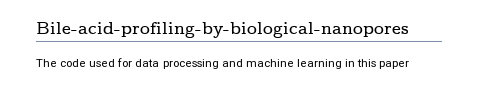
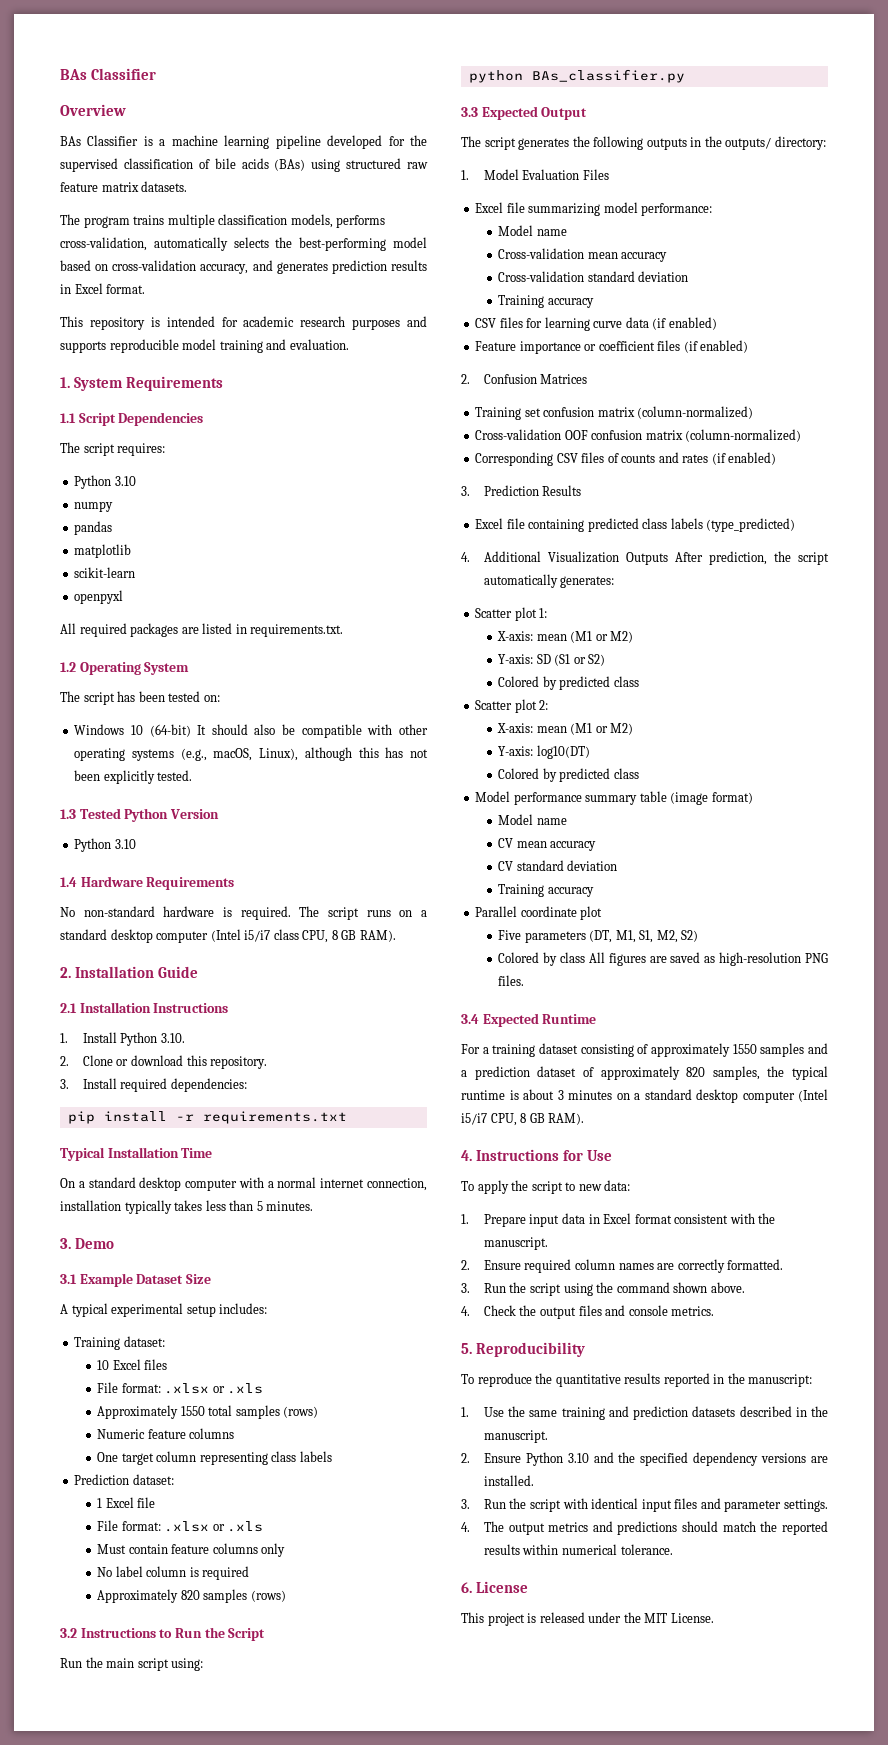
[36,22,409,38] [36,58,410,69] Bile-acid-profiling-by-biological-nanopores // The code used for data processing and machine learning in this paper -> [60,68,157,80] [60,104,126,116] [60,135,428,149] [60,158,428,172] [60,181,188,192] [60,214,386,228] [60,237,428,251] [60,260,427,274] [60,283,146,294] [60,316,427,330] [60,339,349,353] [60,376,223,391] [60,412,204,426] [60,442,166,456] [74,475,136,489] [74,501,114,512] [74,521,113,535] [74,544,132,558] [74,567,136,578] [74,590,124,604] [60,623,344,637] [60,662,190,675] [60,691,220,705] [74,724,428,738] [74,747,428,761] [74,770,193,784] [60,808,219,822] [74,838,136,852] [60,876,235,890] [60,906,427,920] [60,929,396,943] [60,966,198,978] [60,1002,229,1013] [60,1032,185,1046] [60,1055,268,1069] [60,1078,247,1092] [67,1111,347,1124] [60,1147,213,1161] [60,1177,427,1191] [60,1200,314,1214] [60,1238,114,1249] [60,1273,211,1287] [60,1303,268,1317] [74,1336,165,1350] [97,1359,168,1370] [97,1382,264,1394] [97,1405,319,1419] [97,1428,235,1439] [97,1451,332,1465] [74,1474,174,1485] [97,1497,156,1508] [97,1520,264,1532] [97,1543,286,1557] [97,1566,250,1580] [97,1589,286,1603] [60,1627,266,1641] [60,1657,204,1671] [468,69,685,83] [461,106,588,120] [461,136,826,150] [461,169,609,180] [475,202,713,216] [498,225,567,236] [498,248,668,262] [498,271,689,282] [498,295,594,308] [475,317,717,331] [475,340,749,354] [461,374,588,384] [475,406,754,420] [475,429,802,442] [475,452,777,466] [461,485,582,496] [475,518,796,532] [461,551,829,565] [483,574,615,588] [475,607,548,621] [497,631,634,643] [498,654,606,666] [498,676,639,690] [475,699,549,713] [497,723,634,735] [498,745,590,759] [498,768,639,782] [475,791,753,805] [498,814,567,825] [498,838,597,851] [498,860,618,871] [498,884,594,897] [475,906,603,920] [498,930,699,943] [498,952,828,966] [498,975,525,986] [461,1013,597,1027] [461,1043,828,1057] [461,1066,828,1080] [461,1089,828,1103] [461,1113,585,1126] [461,1149,612,1161] [461,1180,631,1194] [461,1213,776,1227] [483,1237,548,1250] [461,1259,784,1273] [461,1282,745,1296] [461,1305,715,1319] [461,1342,585,1357] [461,1373,813,1387] [461,1406,828,1420] [483,1430,548,1443] [461,1452,828,1466] [483,1475,534,1486] [461,1498,828,1512] [461,1521,828,1535] [483,1544,673,1555] [461,1581,528,1593] [461,1612,714,1626] BAs Classifier // Overview // BAs Classifier is a machine learning pipeline developed for the supervised classification of bile acids (BAs) using structured raw feature matrix datasets. // The program trains multiple classification models, performs cross-validation, automatically selects the best-performing model based on cross-validation accuracy, and generates prediction results in Excel format. // This repository is intended for academic research purposes and supports reproducible model training and evaluation. // 1. System Requirements // 1.1 Script Dependencies // The script requires: // Python 3.10 // numpy // pandas // matplotlib // scikit-learn // openpyxl // All required packages are listed in requirements.txt. // 1.2 Operating System // The script has been tested on: // Windows 10 (64-bit) It should also be compatible with other operating systems (e.g., macOS, Linux), although this has not been explicitly tested. // 1.3 Tested Python Version // Python 3.10 // 1.4 Hardware Requirements // No non-standard hardware is required. The script runs on a standard desktop computer (Intel i5/i7 class CPU, 8 GB RAM). // 2. Installation Guide // 2.1 Installation Instructions // 1. Install Python 3.10. // 2. Clone or download this repository. // 3. Install required dependencies: // pip install -r requirements.txt // Typical Installation Time // On a standard desktop computer with a normal internet connection, installation typically takes less than 5 minutes. // 3. Demo // 3.1 Example Dataset Size // A typical experimental setup includes: // Training dataset: // 10 Excel files // File format: .xlsx or .xls // Approximately 1550 total samples (rows) // Numeric feature columns // One target column representing class labels // Prediction dataset: // 1 Excel file // File format: .xlsx or .xls // Must contain feature columns only // No label column is required // Approximately 820 samples (rows) // 3.2 Instructions to Run the Script // Run the main script using: // python BAs_classifier.py // 3.3 Expected Output // The script generates the following outputs in the outputs/ directory: // 1. Model Evaluation Files // Excel file summarizing model performance: // Model name // Cross-validation mean accuracy // Cross-validation standard deviation // Training accuracy // CSV files for learning curve data (if enabled) // Feature importance or coefficient files (if enabled) // 2. Confusion Matrices // Training set confusion matrix (column-normalized) // Cross-validation OOF confusion matrix (column-normalized) // Corresponding CSV files of counts and rates (if enabled) // 3. Prediction Results // Excel file containing predicted class labels (type_predicted) // 4. Additional Visualization Outputs After prediction, the script automatically generates: // Scatter plot 1: // X-axis: mean (M1 or M2) // Y-axis: SD (S1 or S2) // Colored by predicted class // Scatter plot 2: // X-axis: mean (M1 or M2) // Y-axis: log10(DT) // Colored by predicted class // Model performance summary table (image format) // Model name // CV mean accuracy // CV standard deviation // Training accuracy // Parallel coordinate plot // Five parameters (DT, M1, S1, M2, S2) // Colored by class All figures are saved as high-resolution PNG files. // 3.4 Expected Runtime // For a training dataset consisting of approximately 1550 samples and a prediction dataset of approximately 820 samples, the typical runtime is about 3 minutes on a standard desktop computer (Intel i5/i7 CPU, 8 GB RAM). // 4. Instructions for Use // To apply the script to new data: // 1. Prepare input data in Excel format consistent with the manuscript. // 2. Ensure required column names are correctly formatted. // 3. Run the script using the command shown above. // 4. Check the output files and console metrics. // 5. Reproducibility // To reproduce the quantitative results reported in the manuscript: // 1. Use the same training and prediction datasets described in the manuscript. // 2. Ensure Python 3.10 and the specified dependency versions are installed. // 3. Run the script with identical input files and parameter settings. // 4. The output metrics and predictions should match the reported results within numerical tolerance. // 6. License // This project is released under the MIT License.

